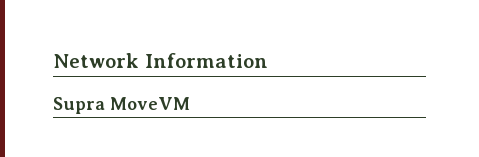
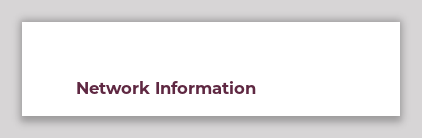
[53,97,190,114] // Supra MoveVM -> (256, 87) none

